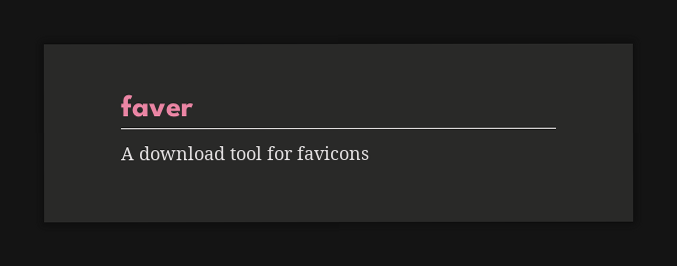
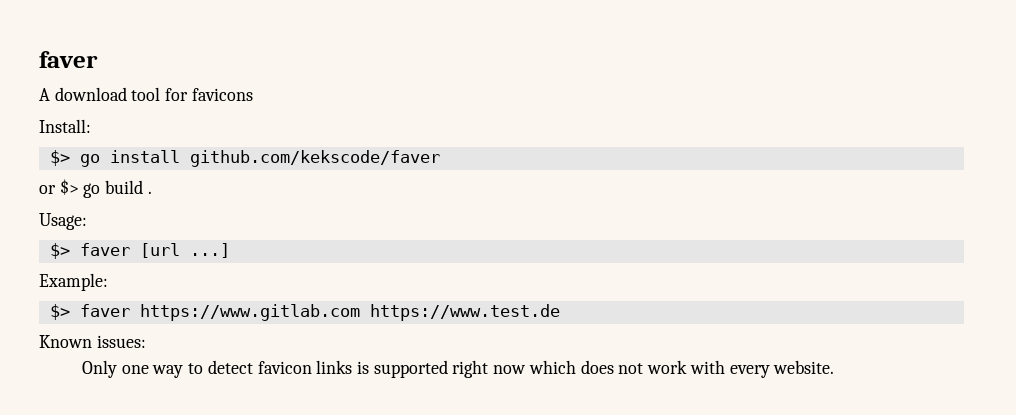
(370, 153) none -> [39,119,91,133] [49,150,440,167] [39,179,152,198] [39,213,87,230] [49,243,230,259] [39,273,108,291] [49,304,560,321] [39,335,146,348] [81,360,835,378] // Install: // $> go install github.com/kekscode/faver // or $> go build . // Usage: // $> faver [url ...] // Example: // $> faver https://www.gitlab.com https://www.test.de // Known issues: // Only one way to detect favicon links is supported right now which does not work with every website.

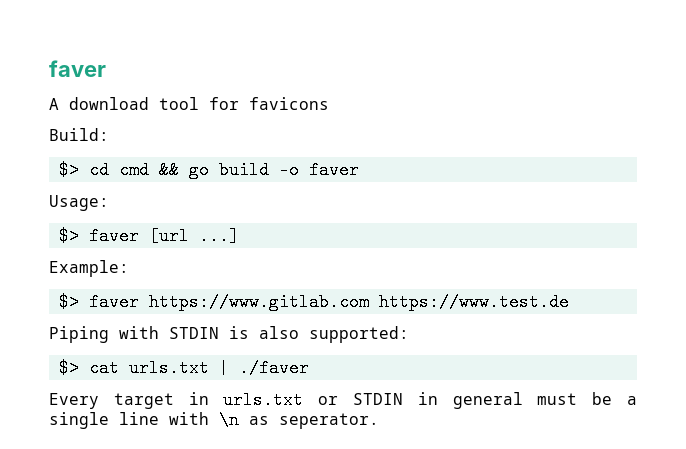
[39,119,91,133] [49,150,440,167] [39,179,152,198] Install: // $> go install github.com/kekscode/faver // or $> go build . -> [49,128,109,141] [58,161,359,179] Build: // $> cd cmd && go build -o faver
[39,335,146,348] [81,360,835,378] Known issues: // Only one way to detect favicon links is supported right now which does not work with every website. -> [49,326,409,343] [58,359,309,377] [49,391,637,409] [49,411,379,429] Piping with STDIN is also supported: // $> cat urls.txt | ./faver // Every target in urls.txt or STDIN in general must be a single line with \n as seperator.

